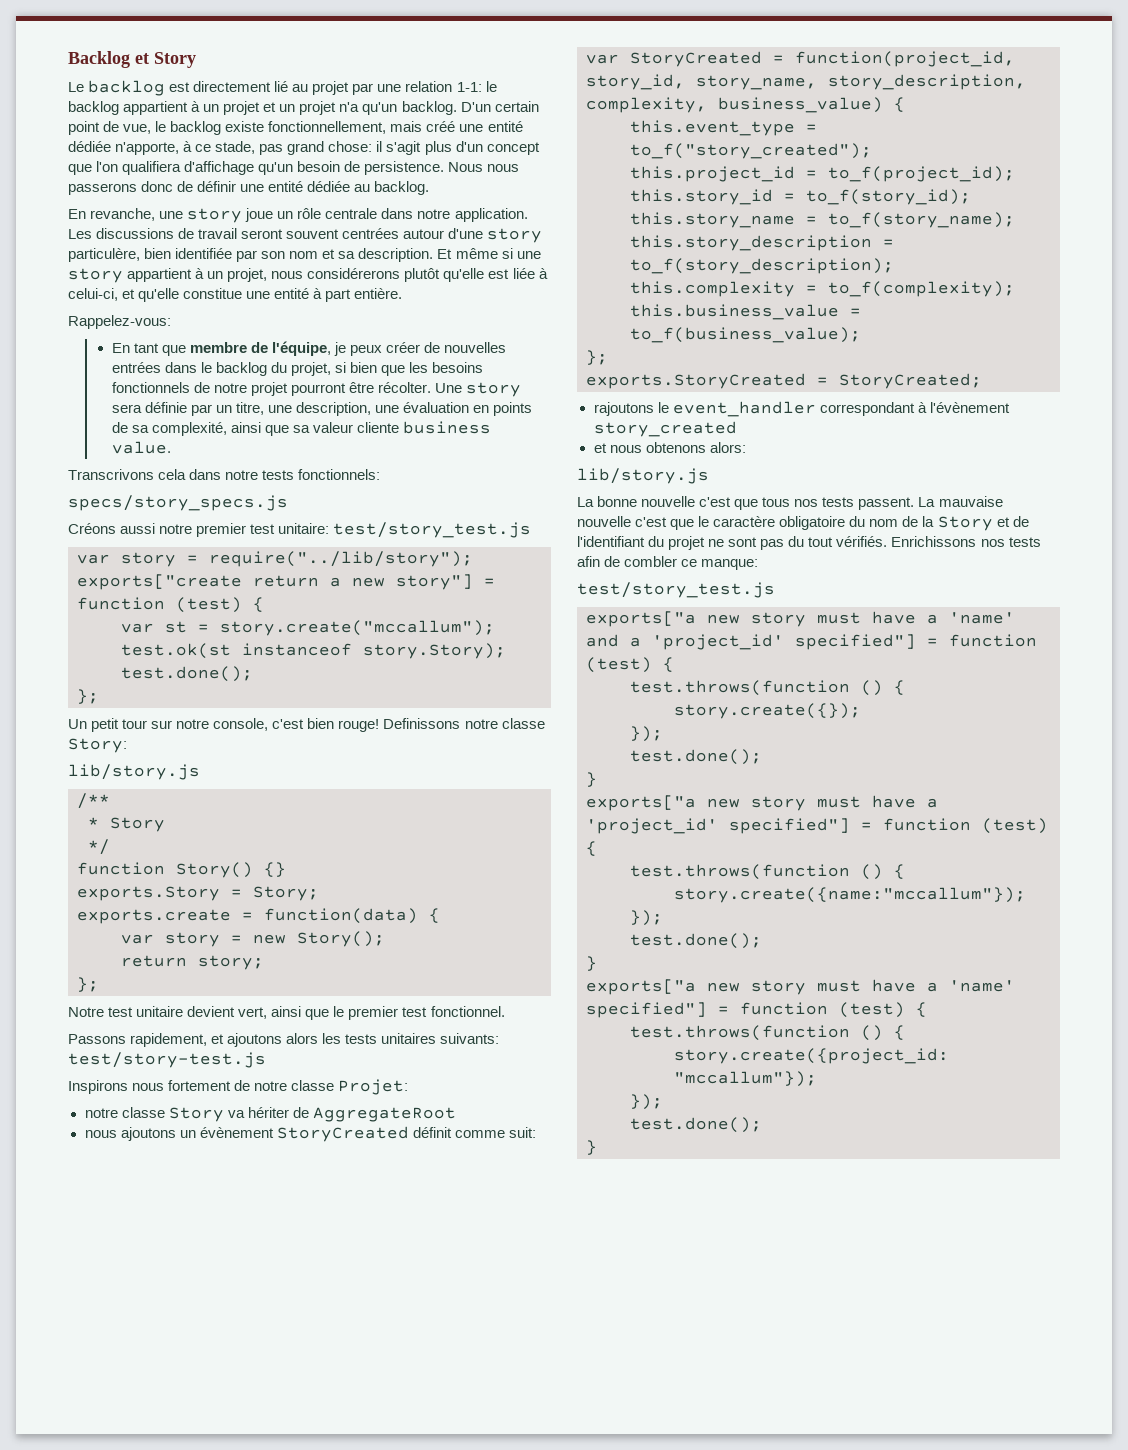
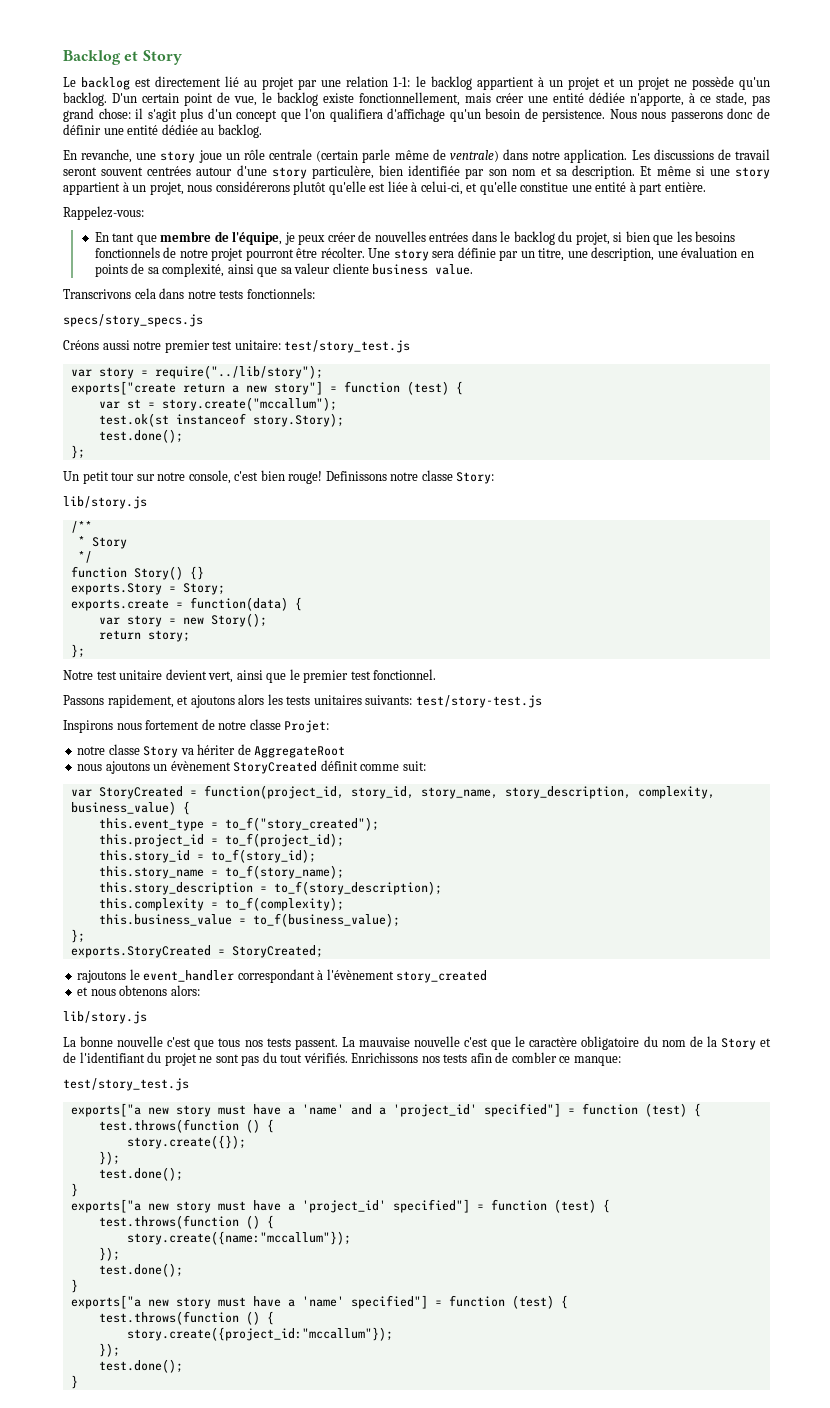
[339,102,360,112] n'a -> [673,76,734,90] ne possède
[426,121,456,132] créé -> [496,93,524,103] créer
(378, 213) none -> [316,149,499,163] (certain parle même de ventrale)

